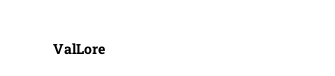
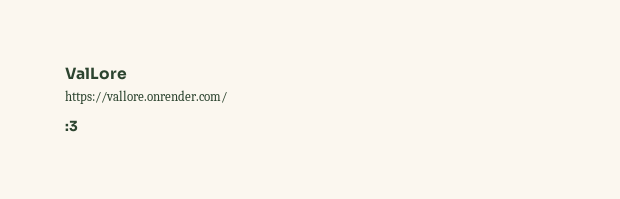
(105, 49) none -> [65,90,227,104] [65,120,78,132] // https://vallore.onrender.com/ // :3

